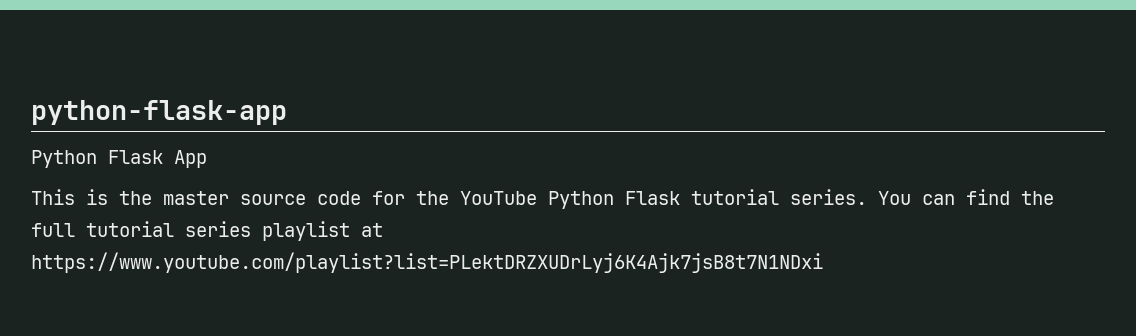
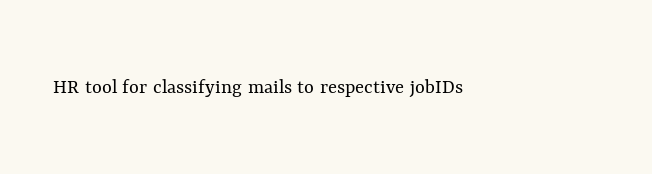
[31,100,287,125] [31,150,207,168] [31,189,1054,209] [31,221,383,241] [31,252,823,273] python-flask-app // Python Flask App // This is the master source code for the YouTube Python Flask tutorial series. You can find the full tutorial series playlist at https://www.youtube.com/playlist?list=PLektDRZXUDrLyj6K4Ajk7jsB8t7N1NDxi -> [53,79,463,98] HR tool for classifying mails to respective jobIDs

